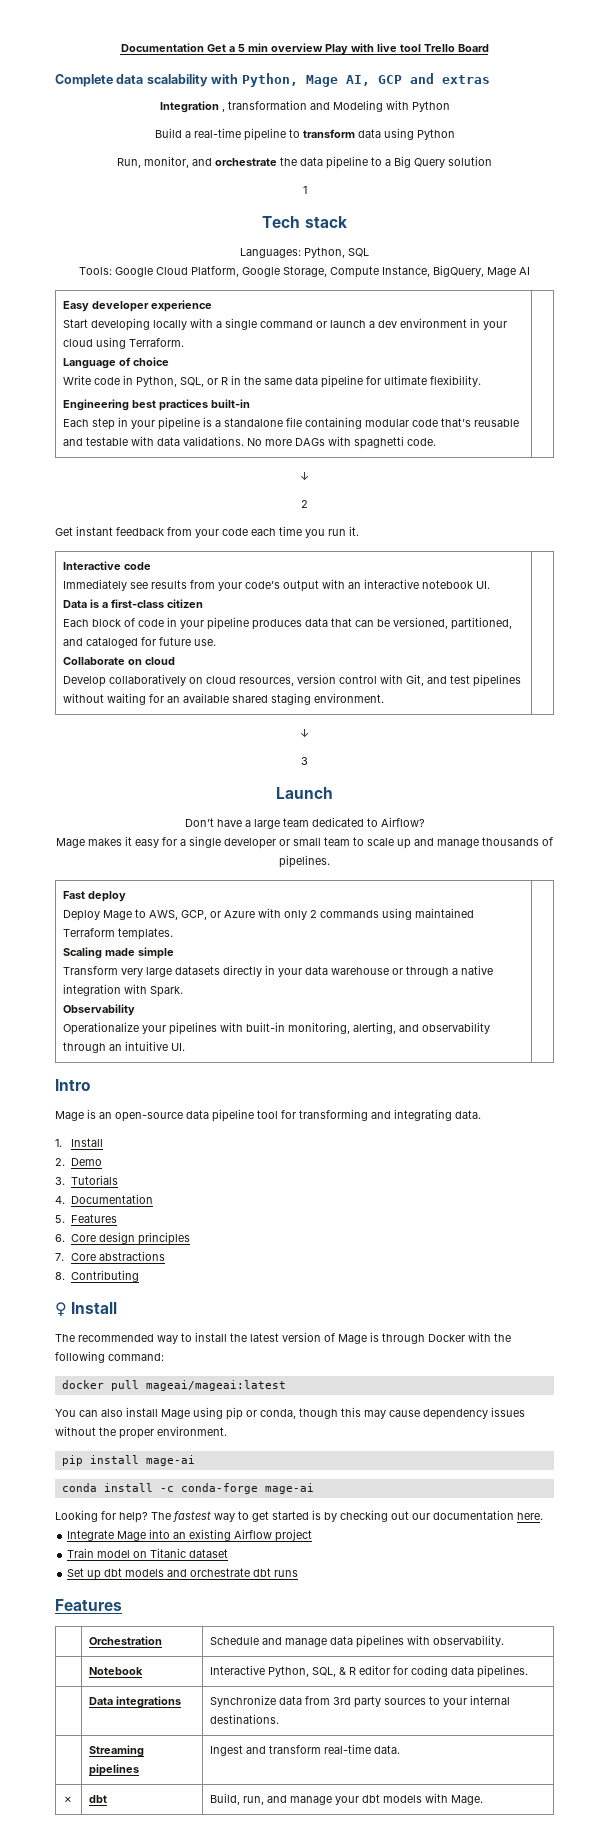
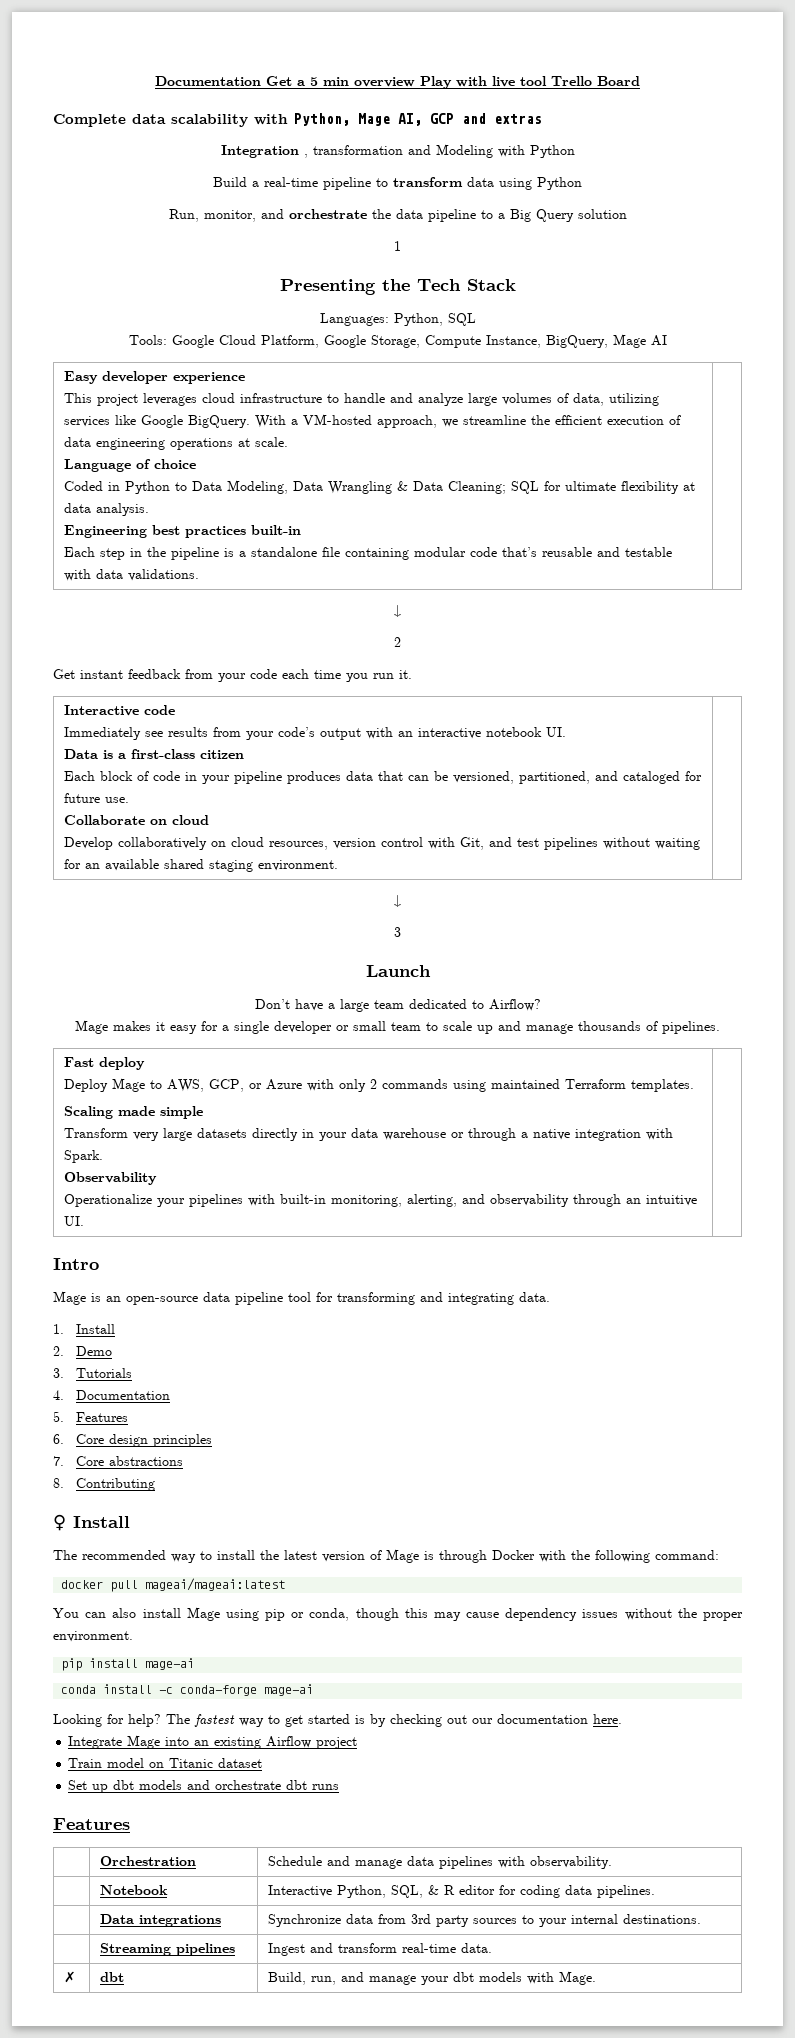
[262,216,347,228] Tech stack -> [279,279,516,295] Presenting the Tech Stack
[62,318,507,331] [62,337,184,349] [62,357,169,369] [62,375,481,388] Start developing locally with a single command or launch a dev environment in your cloud using Terraform. // Language of choice // Write code in Python, SQL, or R in the same data pipeline for ultimate flexibility. -> [63,393,659,406] [63,414,681,428] [63,437,288,450] [63,459,196,472] [63,480,695,494] [63,503,149,516] This project leverages cloud infrastructure to handle and analyze large volumes of data, utilizing services like Google BigQuery. With a VM-hosted approach, we streamline the efficient execution of data engineering operations at scale. // Language of choice // Coded in Python to Data Modeling, Data Wrangling & Data Cleaning; SQL for ultimate flexibility at data analysis.
[130,420,155,429] your -> [146,547,166,557] the
[246,436,436,449] No more DAGs with spaghetti code. -> (199, 575) none

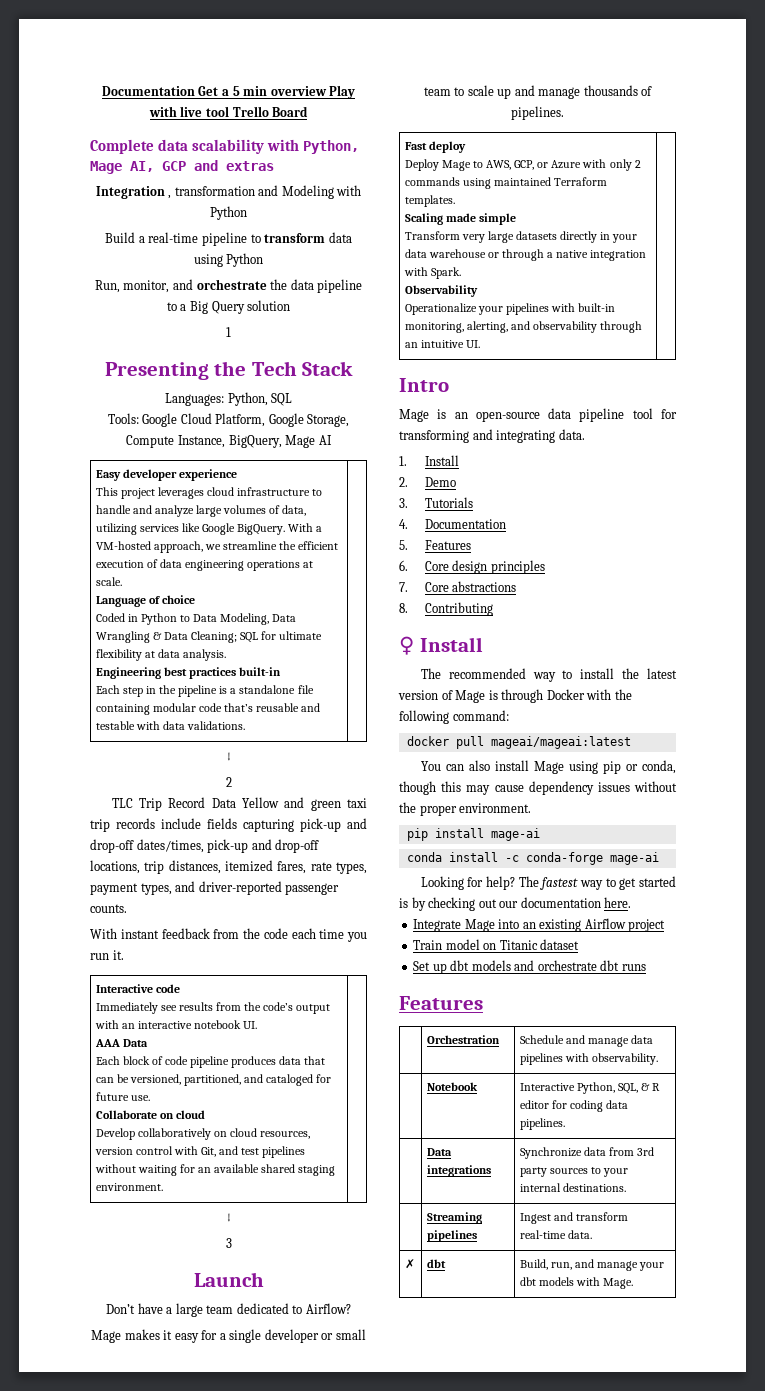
[53,669,75,679] Get -> [111,797,367,811] [90,818,367,832] [90,839,320,853] [90,860,368,874] [90,881,340,895] [90,904,127,913] [90,928,117,939] TLC Trip Record Data Yellow and green taxi trip records include fields capturing pick-up and drop-off dates/times, pick-up and drop-off locations, trip distances, itemized fares, rate types, payment types, and driver-reported passenger counts. // With
[218,673,246,682] your -> [243,928,260,939] the
[245,731,274,740] your -> [244,1002,262,1011] the
[63,749,244,759] Data is a first-class citizen -> [94,1039,148,1047] AAA Data
[184,772,230,784] in your -> (189, 1060) none

